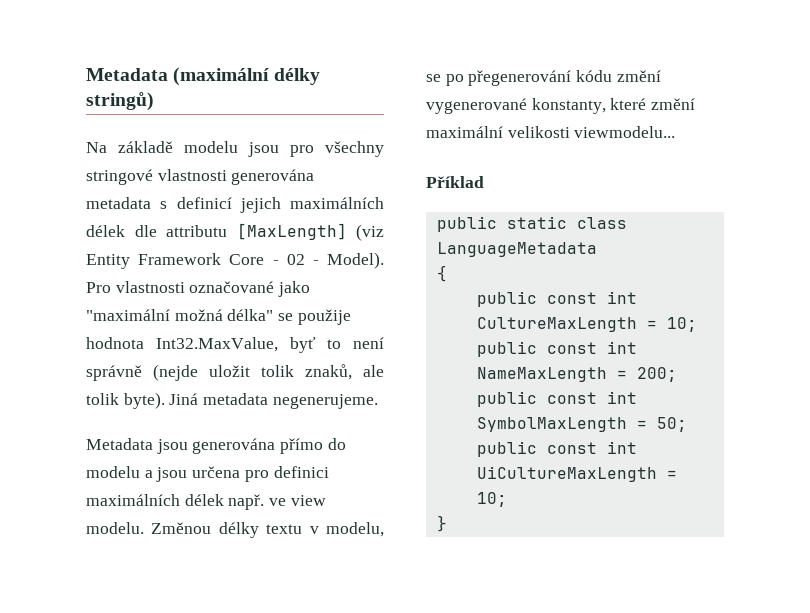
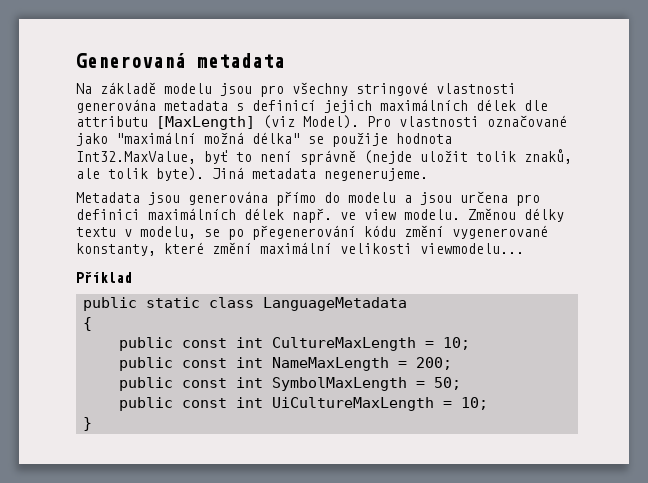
[86,67,320,86] [86,92,154,111] Metadata (maximální délky stringů) -> [76,53,285,68] Generovaná metadata
[86,253,319,269] Entity Framework Core - 02 - -> (295, 122) none

